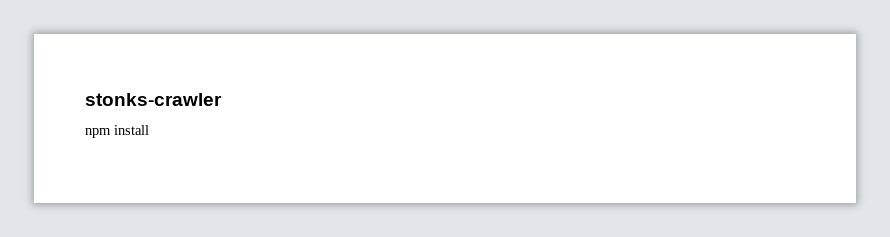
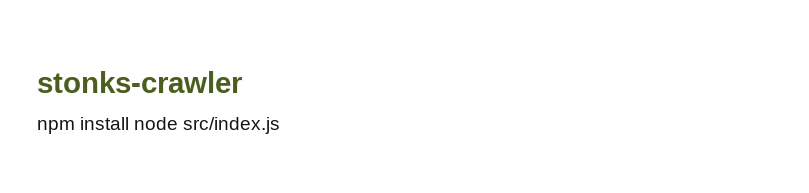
(149, 130) none -> [134,117,281,134] node src/index.js

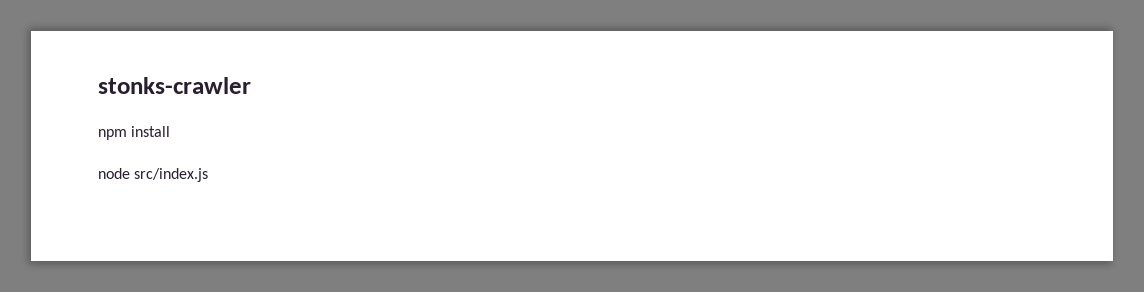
(130, 123) none -> (171, 131) //

